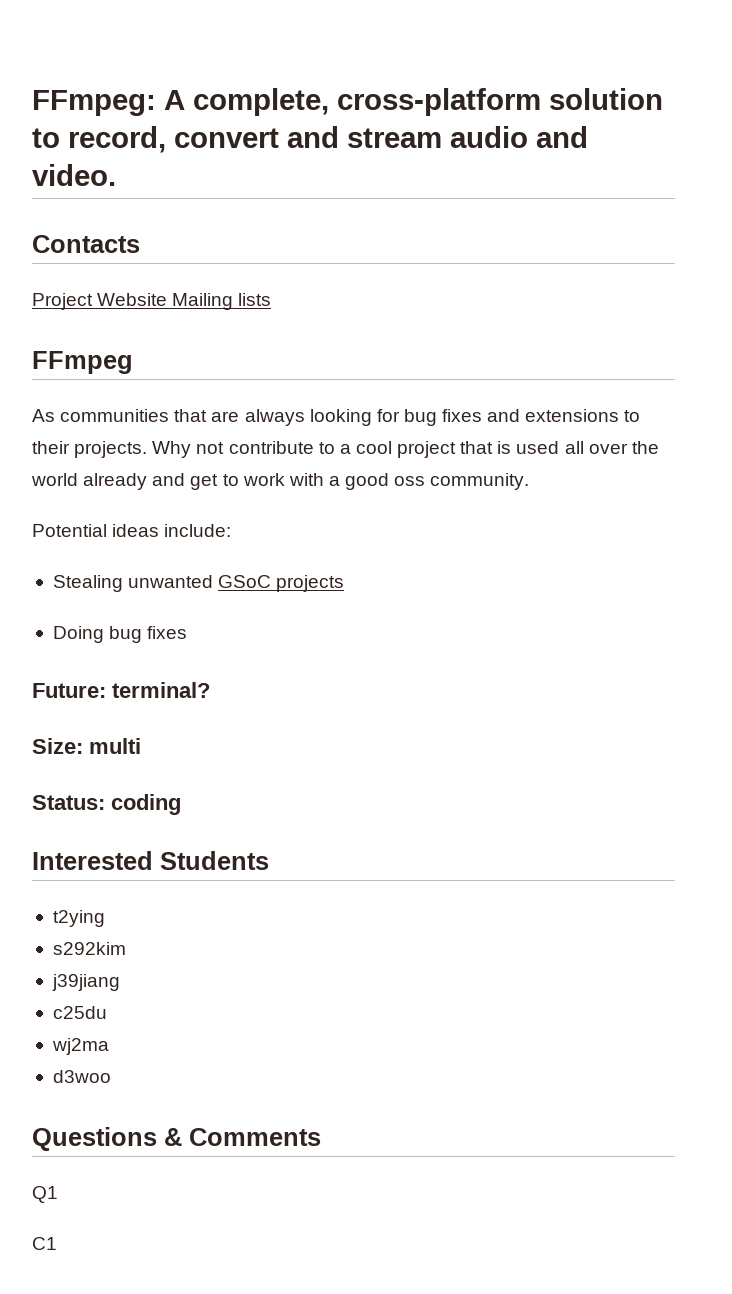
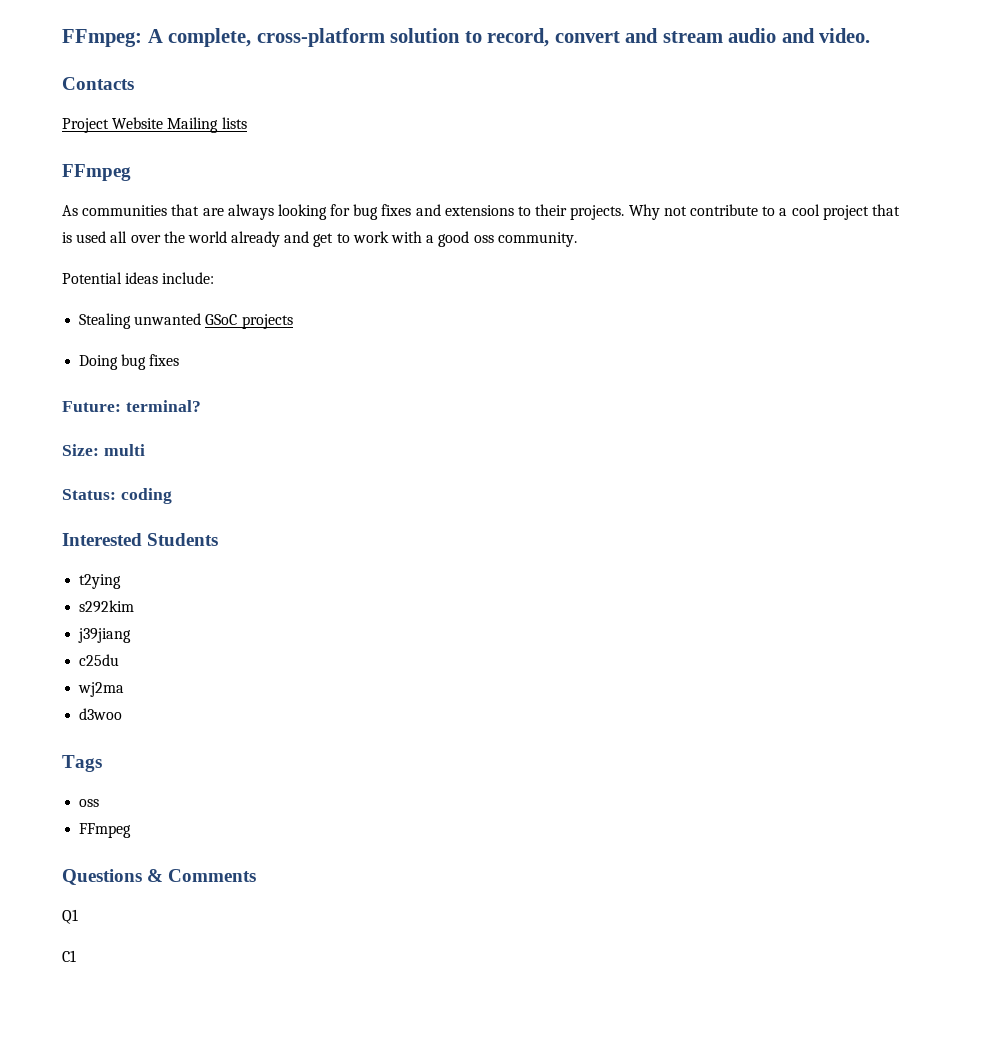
(111, 1076) none -> [62,755,102,772] [79,799,100,807] [79,823,132,838] // Tags // oss // FFmpeg

